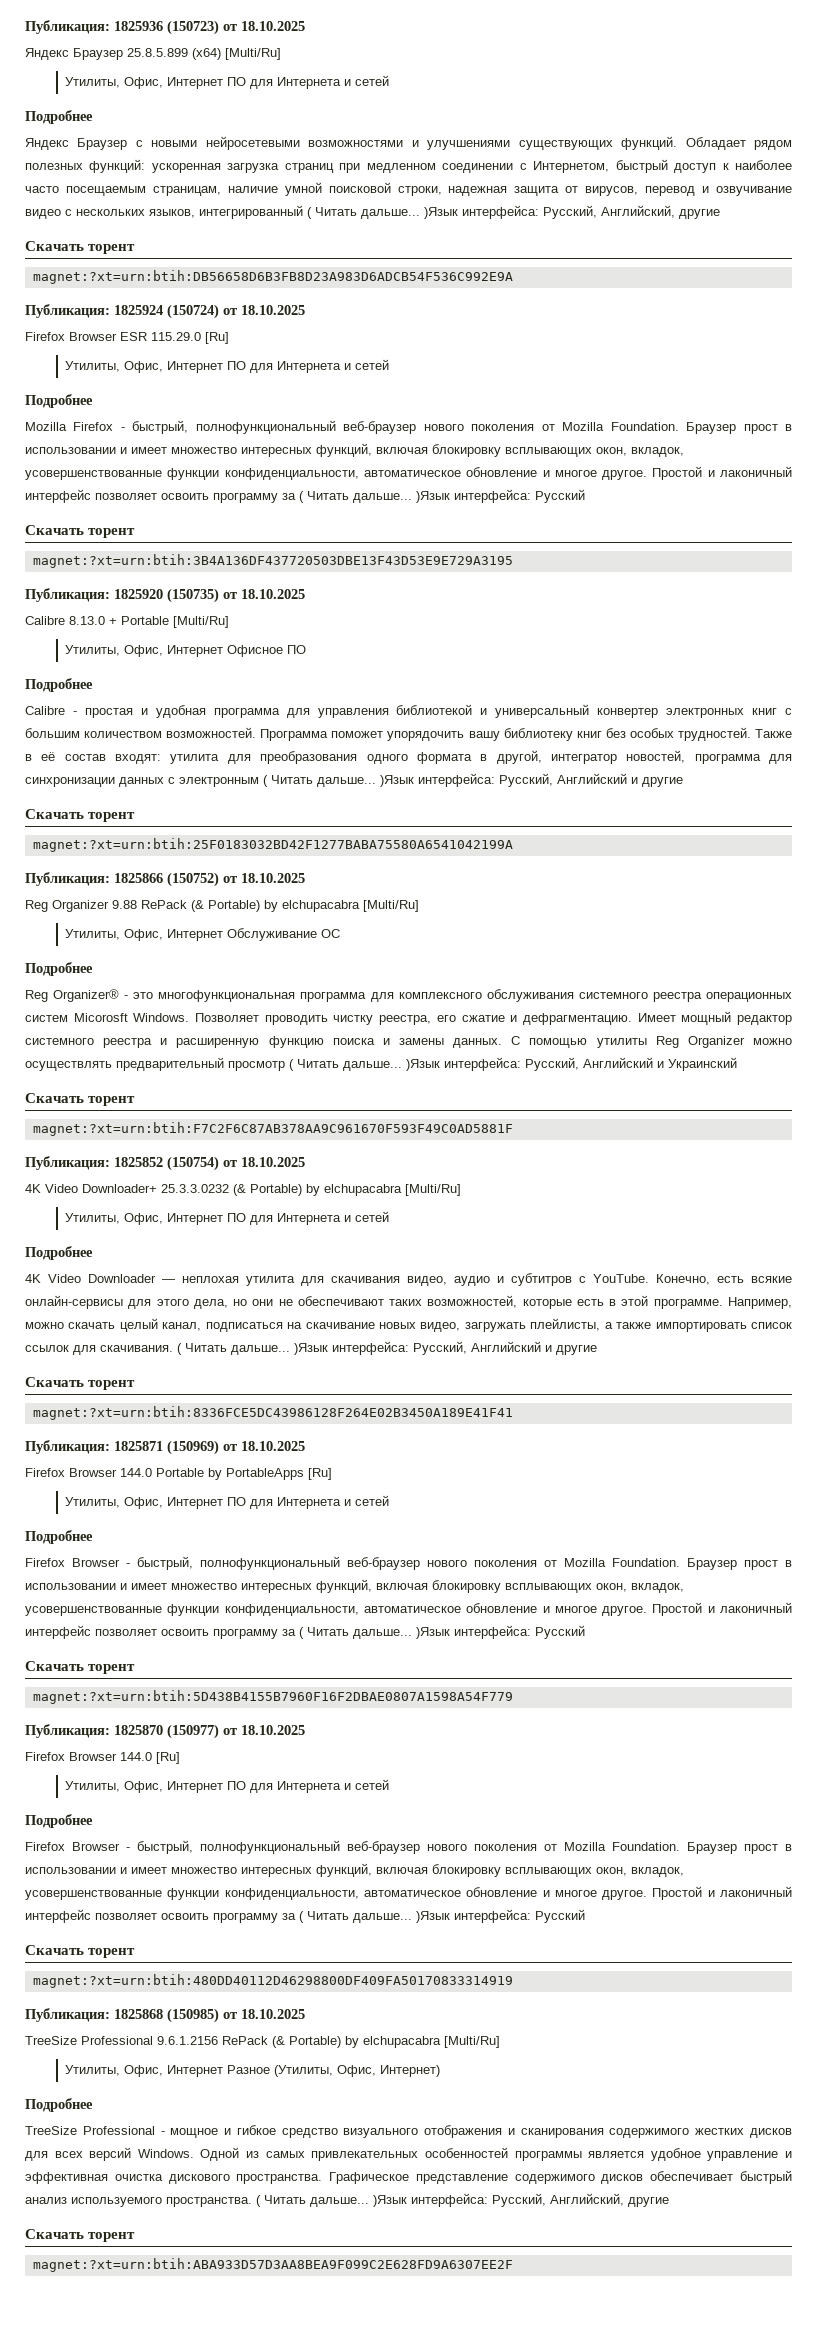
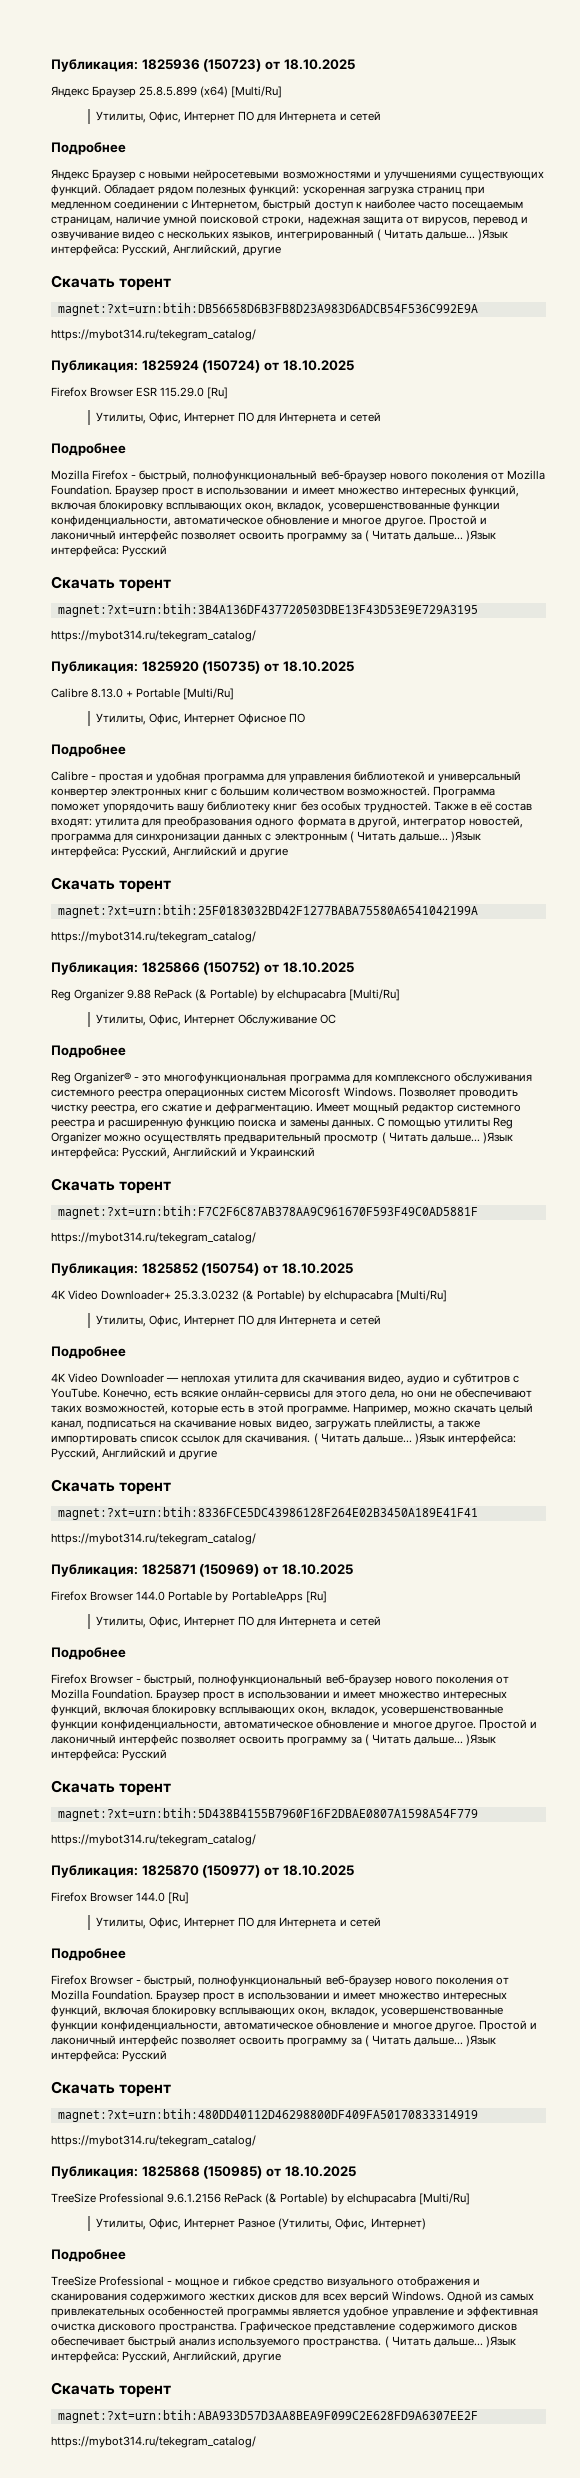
(513, 277) none -> [51,329,256,341] // https://mybot314.ru/tekegram_catalog/
(513, 561) none -> [51,630,256,642] // https://mybot314.ru/tekegram_catalog/
(513, 845) none -> [51,931,256,943] // https://mybot314.ru/tekegram_catalog/
(513, 1129) none -> [51,1232,256,1244] // https://mybot314.ru/tekegram_catalog/
(513, 1413) none -> [51,1533,256,1545] // https://mybot314.ru/tekegram_catalog/
(513, 1697) none -> [51,1834,256,1846] // https://mybot314.ru/tekegram_catalog/
(513, 1981) none -> [51,2135,256,2147] // https://mybot314.ru/tekegram_catalog/
(513, 2265) none -> [51,2436,256,2448] // https://mybot314.ru/tekegram_catalog/

